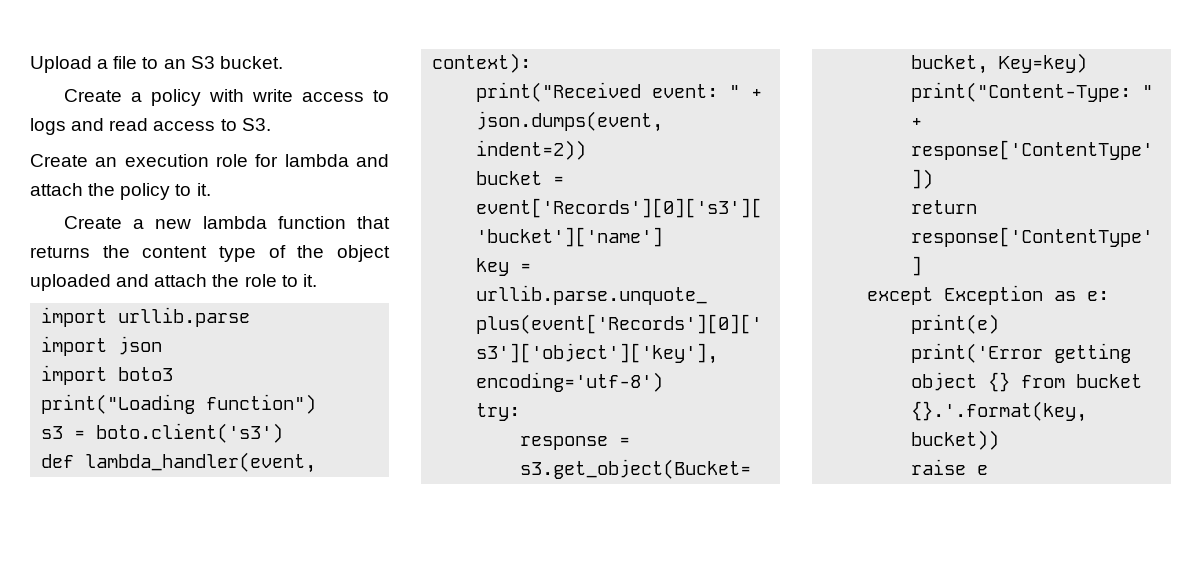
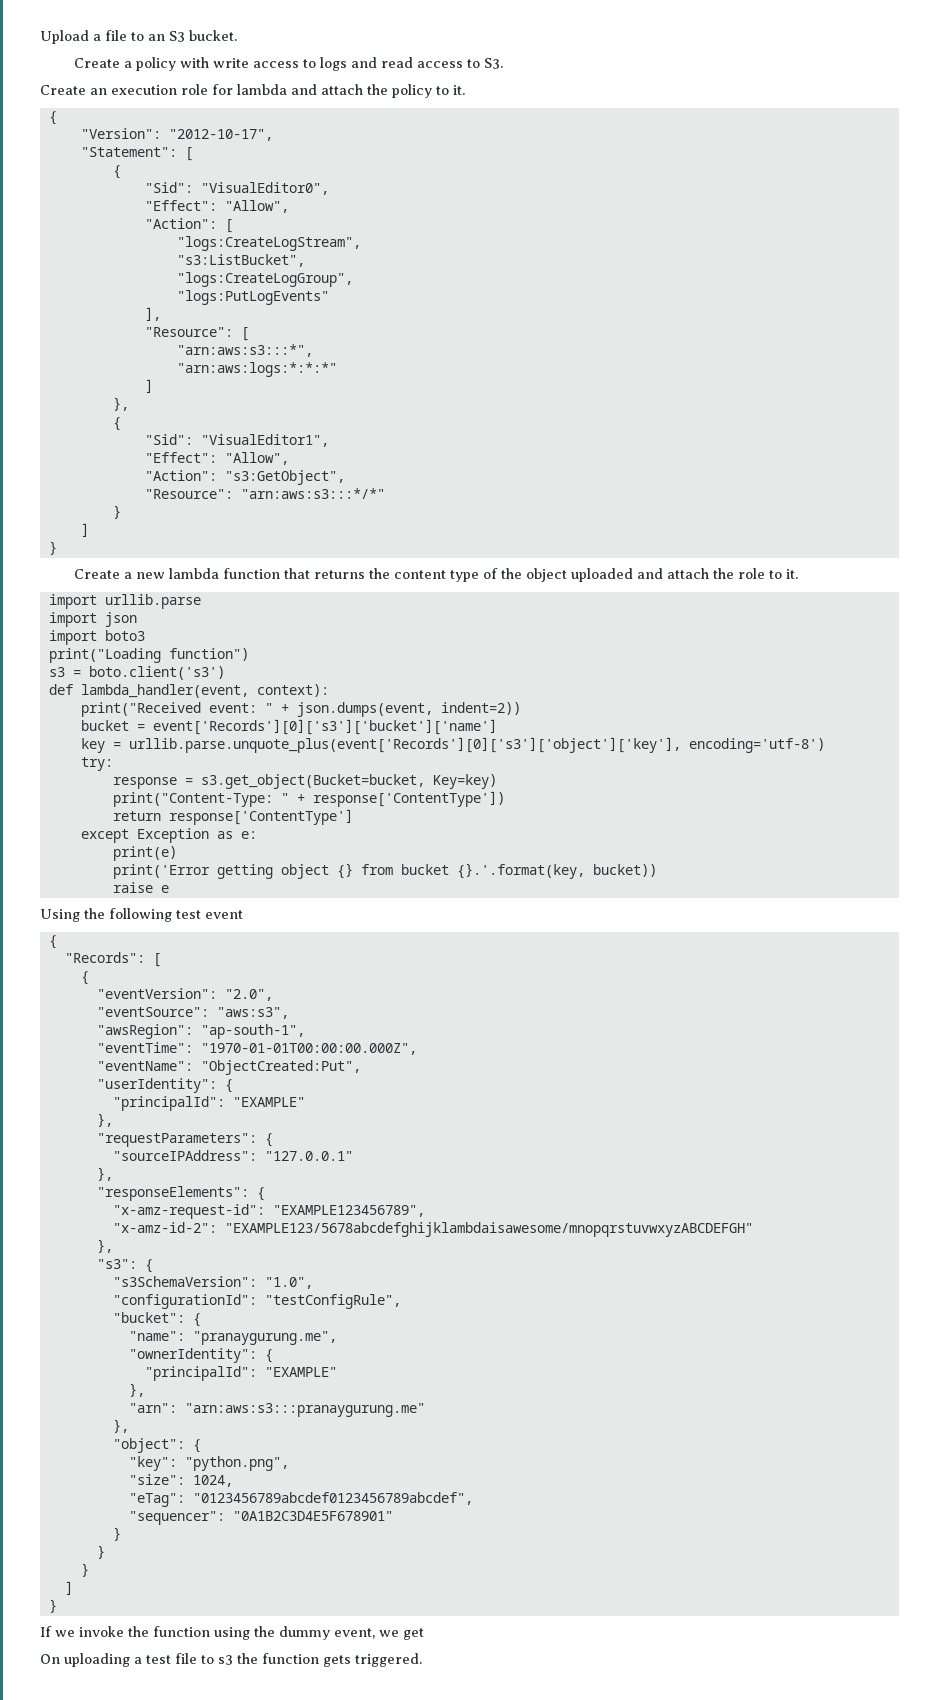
(211, 189) none -> [48,111,57,125] [80,128,273,141] [80,147,193,161] [112,165,121,179] [144,182,329,195] [144,200,289,213] [144,218,233,233] [176,236,361,251] [176,254,305,267] [176,272,353,287] [176,290,329,305] [144,307,161,321] [144,327,249,341] [176,344,313,357] [176,362,337,377] [144,379,153,393] [112,397,129,411] [112,417,121,431] [144,434,329,447] [144,452,289,465] [144,470,345,485] [144,488,385,499] [112,505,121,519] [80,523,89,537] [48,541,57,555] // { // "Version": "2012-10-17", // "Statement": [ // { // "Sid": "VisualEditor0", // "Effect": "Allow", // "Action": [ // "logs:CreateLogStream", // "s3:ListBucket", // "logs:CreateLogGroup", // "logs:PutLogEvents" // ], // "Resource": [ // "arn:aws:s3:::*", // "arn:aws:logs:*:*:*" // ] // }, // { // "Sid": "VisualEditor1", // "Effect": "Allow", // "Action": "s3:GetObject", // "Resource": "arn:aws:s3:::*/*" // } // ] // }
(989, 470) none -> [40,908,243,922] [48,935,57,949] [64,952,161,967] [80,971,89,985] [96,988,273,1001] [96,1007,289,1019] [96,1024,305,1039] [96,1042,417,1055] [96,1060,361,1075] [96,1078,233,1093] [112,1096,305,1111] [96,1113,113,1127] [96,1133,273,1147] [112,1150,353,1161] [96,1167,113,1181] [96,1186,265,1201] [112,1204,425,1219] [112,1222,753,1237] [96,1239,113,1253] [96,1259,153,1273] [112,1276,313,1289] [112,1294,401,1309] [112,1312,201,1327] [128,1331,337,1345] [128,1348,273,1363] [144,1366,337,1381] [128,1383,145,1397] [128,1403,425,1417] [112,1419,129,1433] [112,1438,201,1453] [128,1456,289,1471] [128,1474,233,1487] [128,1492,473,1507] [128,1511,393,1525] [112,1527,121,1541] [96,1545,105,1559] [80,1563,89,1577] [64,1581,73,1595] [48,1599,57,1613] [40,1626,424,1640] [40,1653,422,1667] // Using the following test event // { // "Records": [ // { // "eventVersion": "2.0", // "eventSource": "aws:s3", // "awsRegion": "ap-south-1", // "eventTime": "1970-01-01T00:00:00.000Z", // "eventName": "ObjectCreated:Put", // "userIdentity": { // "principalId": "EXAMPLE" // }, // "requestParameters": { // "sourceIPAddress": "127.0.0.1" // }, // "responseElements": { // "x-amz-request-id": "EXAMPLE123456789", // "x-amz-id-2": "EXAMPLE123/5678abcdefghijklambdaisawesome/mnopqrstuvwxyzABCDEFGH" // }, // "s3": { // "s3SchemaVersion": "1.0", // "configurationId": "testConfigRule", // "bucket": { // "name": "pranaygurung.me", // "ownerIdentity": { // "principalId": "EXAMPLE" // }, // "arn": "arn:aws:s3:::pranaygurung.me" // }, // "object": { // "key": "python.png", // "size": 1024, // "eTag": "0123456789abcdef0123456789abcdef", // "sequencer": "0A1B2C3D4E5F678901" // } // } // } // ] // } // If we invoke the function using the dummy event, we get // On uploading a test file to s3 the function gets triggered.

